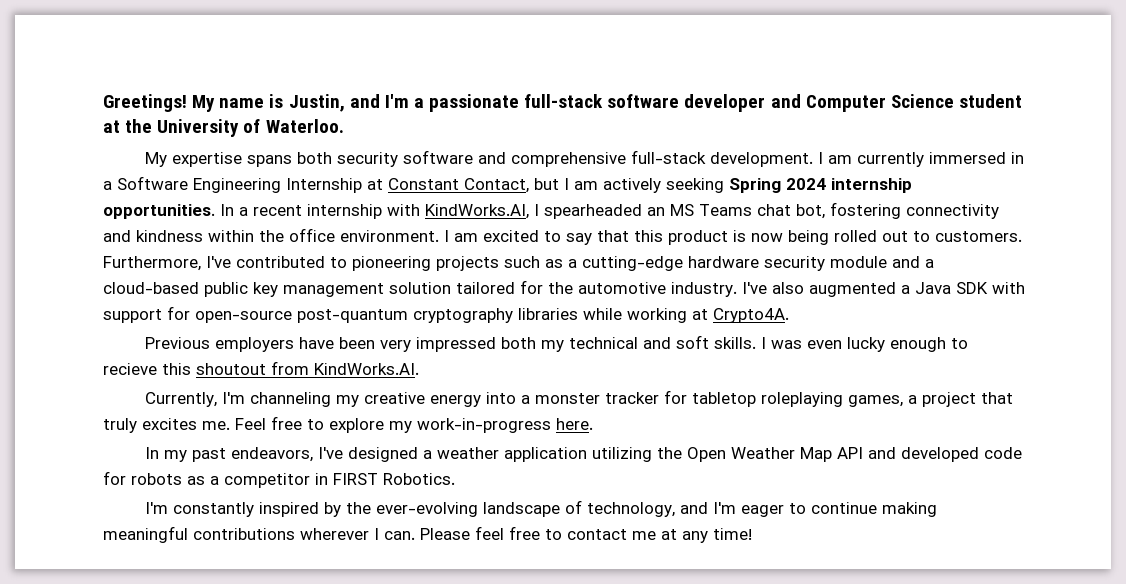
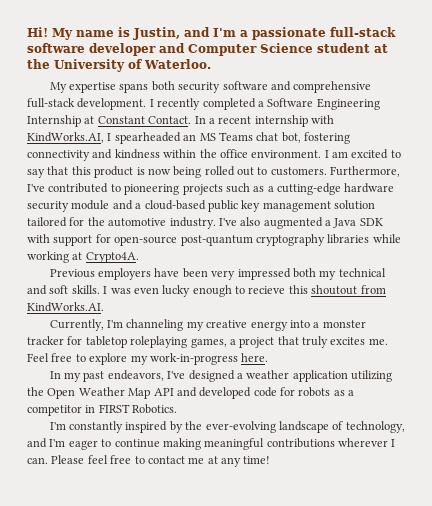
[103,94,187,112] Greetings! -> [27,27,48,37] Hi!
[827,152,1024,167] am currently immersed in -> [157,98,256,110] recently completed
[464,178,912,193] [103,204,215,219] Contact, but I am actively seeking Spring 2024 internship opportunities. -> [148,116,192,124] Contact.

